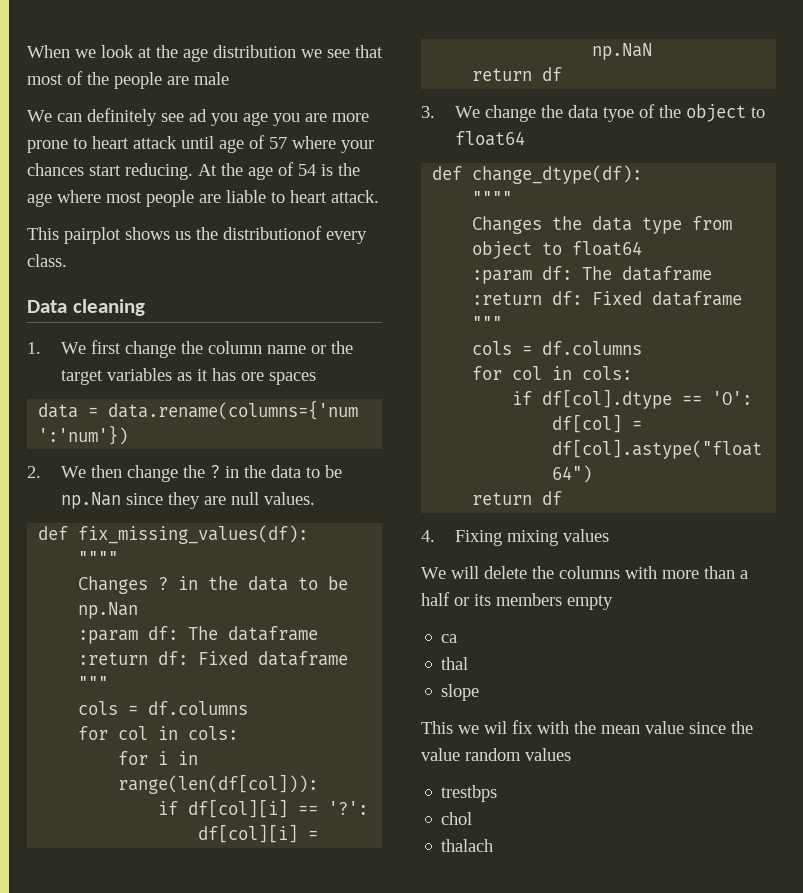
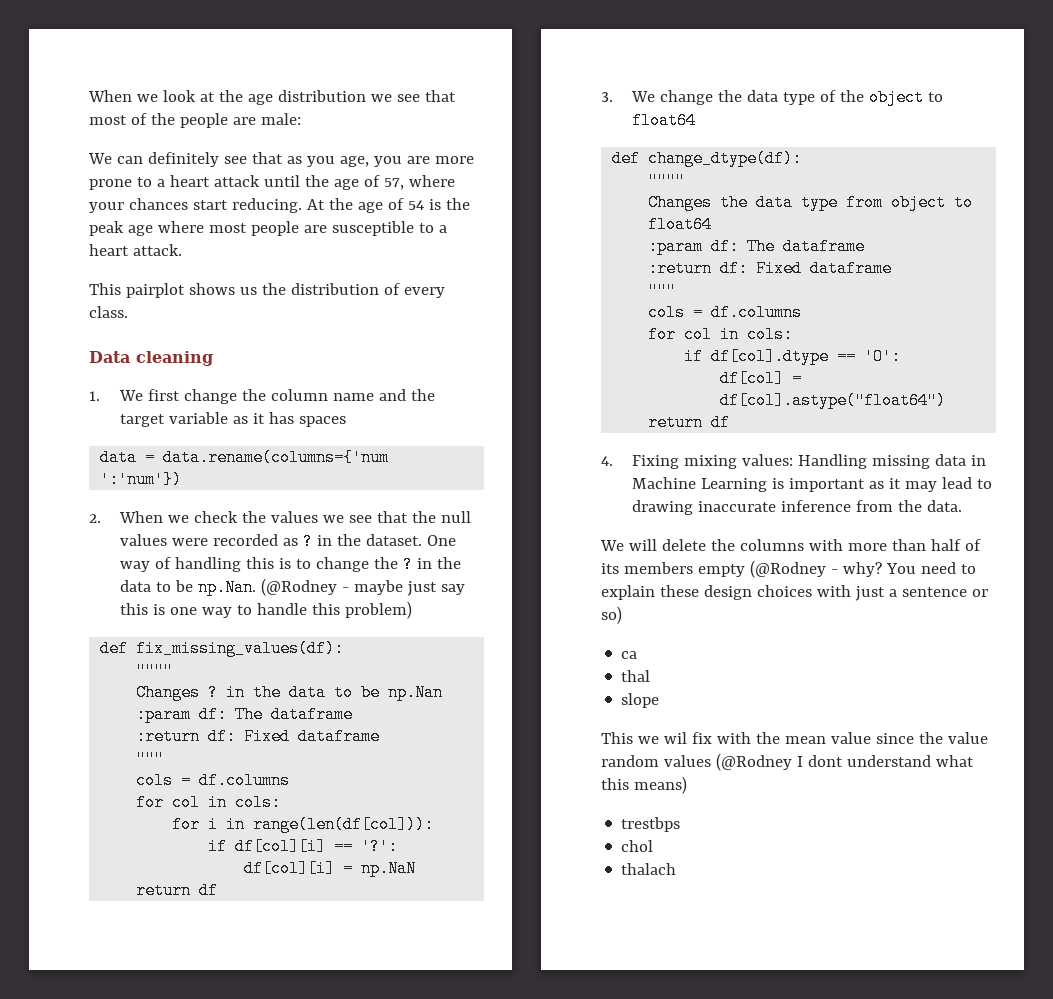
[194,72,229,85] male -> [260,113,301,125] male:
[189,109,268,126] ad you age -> [251,152,369,167] that as you age,
(87, 143) none -> [156,179,165,187] a
[219,135,287,153] age of 57 -> [304,175,404,190] the age of 57,
(360, 169) none -> [89,221,124,236] peak
[226,190,285,203] liable to -> [331,221,447,236] susceptible to a
[223,226,322,240] distributionof -> [290,283,400,295] distribution of
[310,345,326,354] or -> [379,389,407,401] and
[106,368,172,381] variables -> [169,412,229,424] variable
[240,372,264,381] ore -> (295, 418) none
[60,465,122,478] We then -> [119,511,472,523] [120,533,457,550] [120,557,312,572] When we check the values we see that the null values were recorded as ? in the dataset. One way of handling this is to
[60,492,315,509] np.Nan since they are null values. -> [198,578,466,596] [120,601,413,619] np.Nan. (@Rodney - maybe just say this is one way to handle this problem)
[602,107,634,122] tyoe -> [783,92,816,105] type
[562,529,609,542] values -> [742,454,987,469] [632,477,993,492] [632,500,963,515] values: Handling missing data in Machine Learning is important as it may lead to drawing inaccurate inference from the data.
[740,570,748,579] [421,592,469,606] a half or -> [930,539,981,551] half of
(613, 602) none -> [749,560,976,578] [601,585,988,601] [601,606,622,624] (@Rodney - why? You need to explain these design choices with just a sentence or so)
(571, 754) none -> [715,753,974,771] [601,776,687,794] (@Rodney I dont understand what this means)

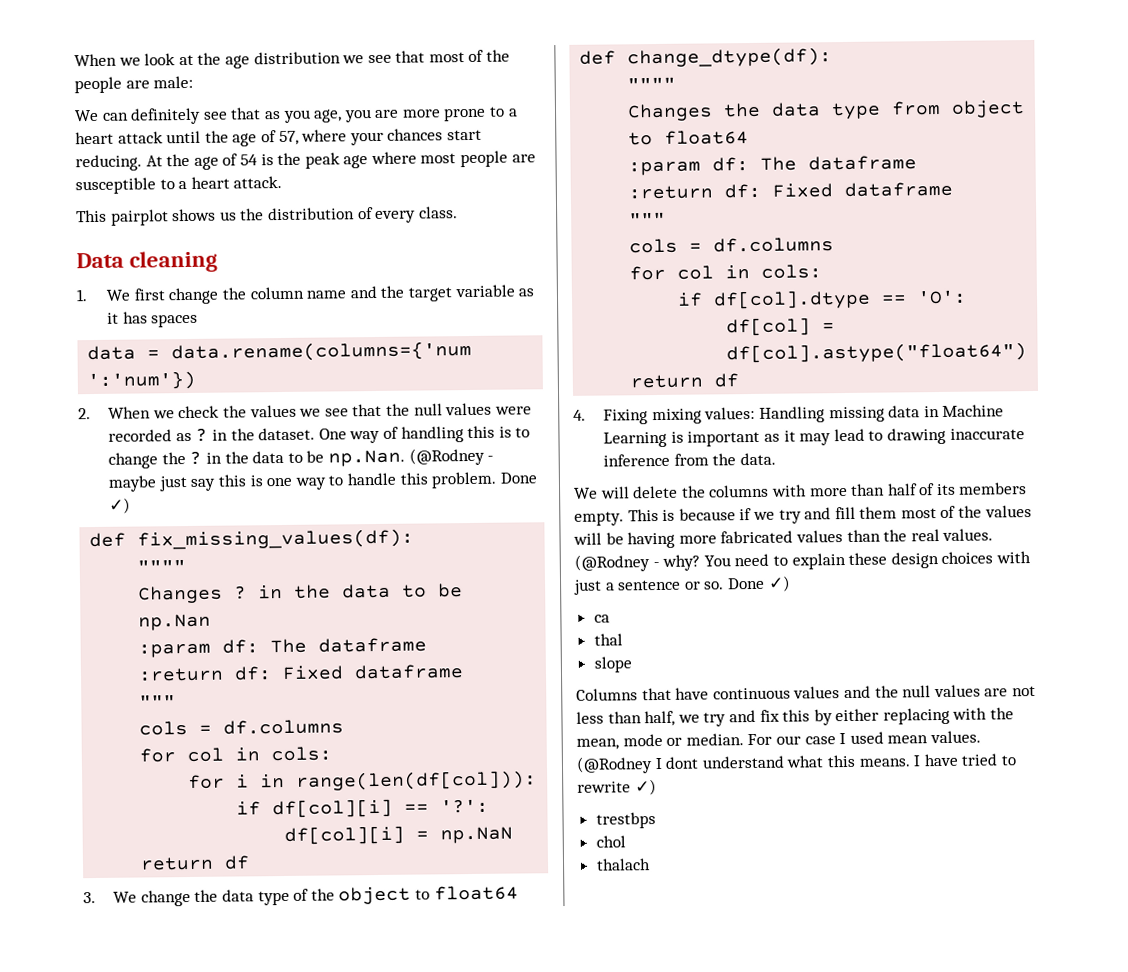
[345,601,413,619] problem) -> [431,471,537,489] [109,497,132,514] problem. Done ✓)
[697,564,745,577] empty -> [574,505,1032,526] [573,528,994,549] empty. This is because if we try and fill them most of the values will be having more fabricated values than the real values.
[601,606,622,624] so) -> [704,575,791,592] so. Done ✓)
[601,732,988,744] [601,755,711,767] This we wil fix with the mean value since the value random values -> [576,684,1036,701] [576,707,1015,727] [576,730,981,750] Columns that have continuous values and the null values are not less than half, we try and fix this by either replacing with the mean, mode or median. For our case I used mean values.
[633,776,687,794] means) -> [858,753,1016,767] [577,779,657,796] means. I have tried to rewrite ✓)

